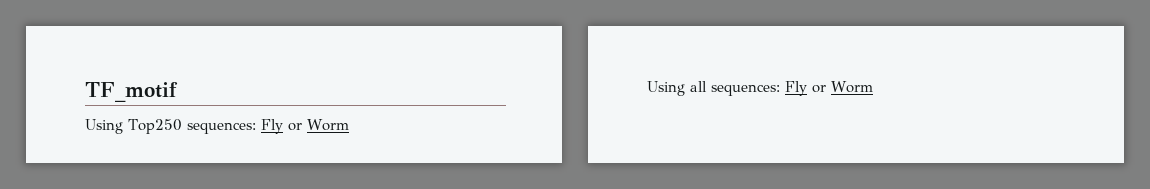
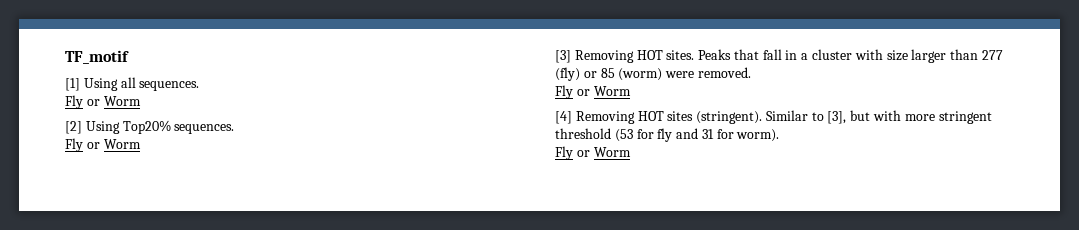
[85,119,349,134] [647,81,873,96] Using Top250 sequences: Fly or Worm // Using all sequences: Fly or Worm -> [65,77,200,91] [65,95,141,109] [65,120,235,134] [65,138,141,152] [555,49,1003,63] [555,67,751,81] [555,85,631,99] [555,110,992,124] [555,128,780,142] [555,146,631,160] [1] Using all sequences. // Fly or Worm // [2] Using Top20% sequences. // Fly or Worm // [3] Removing HOT sites. Peaks that fall in a cluster with size larger than 277 (fly) or 85 (worm) were removed. // Fly or Worm // [4] Removing HOT sites (stringent). Similar to [3], but with more stringent threshold (53 for fly and 31 for worm). // Fly or Worm

